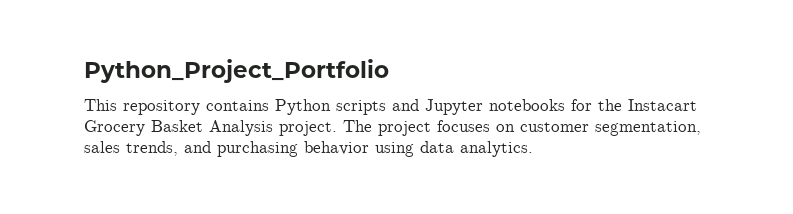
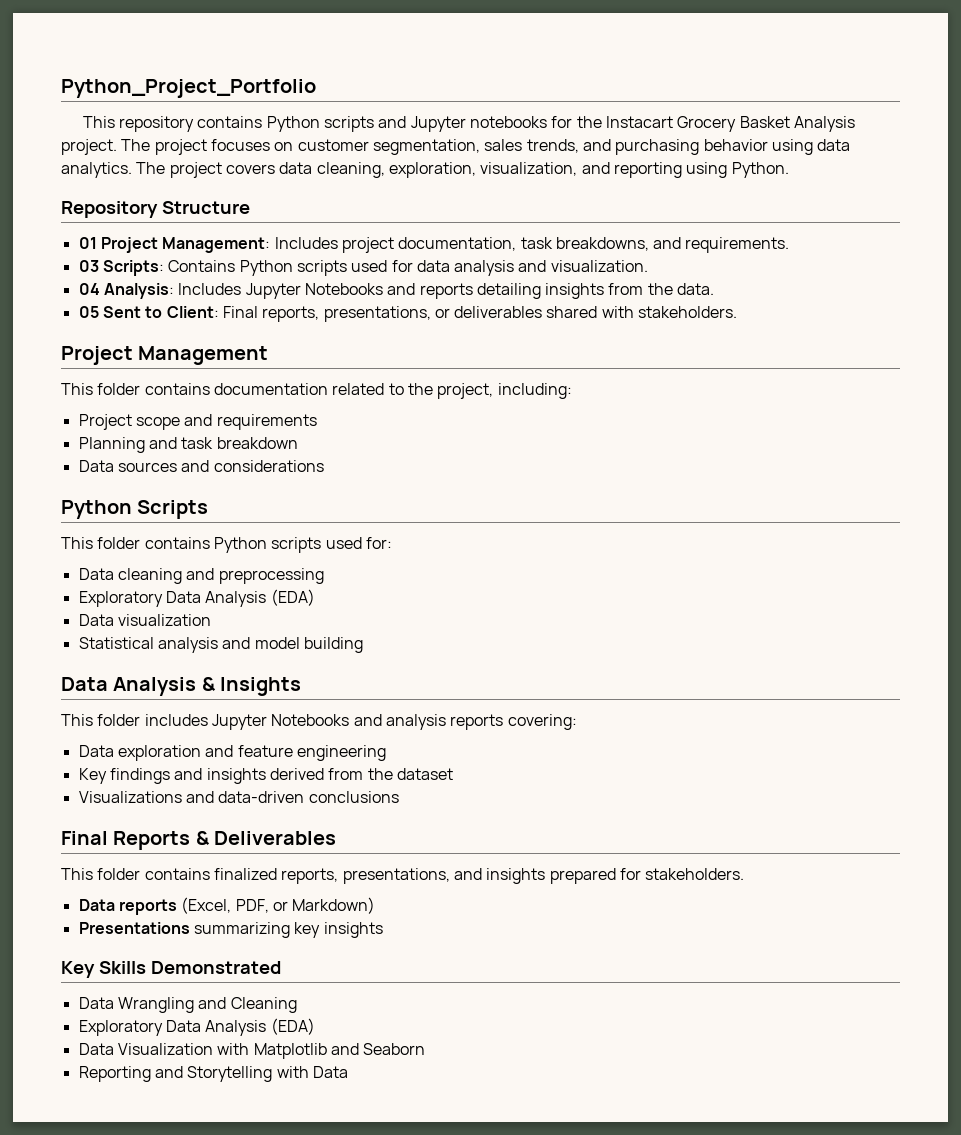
(533, 149) none -> [136,162,789,178] [61,201,250,218] [78,237,790,253] [78,260,648,276] [78,283,715,299] [78,306,738,322] [61,346,269,365] [61,383,572,399] [78,414,317,430] [78,437,298,453] [78,460,324,472] [61,500,209,519] [61,537,392,553] [78,568,324,584] [78,589,315,607] [78,614,211,626] [78,637,363,653] [61,677,302,696] [61,714,577,730] [78,745,386,761] [78,768,453,784] [78,791,399,803] [61,831,337,850] [61,868,745,884] [78,897,376,915] [78,922,383,938] [61,961,281,978] [78,997,297,1013] [78,1018,315,1036] [78,1043,426,1059] [78,1066,348,1082] The project covers data cleaning, exploration, visualization, and reporting using Python. // Repository Structure // 01 Project Management: Includes project documentation, task breakdowns, and requirements. // 03 Scripts: Contains Python scripts used for data analysis and visualization. // 04 Analysis: Includes Jupyter Notebooks and reports detailing insights from the data. // 05 Sent to Client: Final reports, presentations, or deliverables shared with stakeholders. // Project Management // This folder contains documentation related to the project, including: // Project scope and requirements // Planning and task breakdown // Data sources and considerations // Python Scripts // This folder contains Python scripts used for: // Data cleaning and preprocessing // Exploratory Data Analysis (EDA) // Data visualization // Statistical analysis and model building // Data Analysis & Insights // This folder includes Jupyter Notebooks and analysis reports covering: // Data exploration and feature engineering // Key findings and insights derived from the dataset // Visualizations and data-driven conclusions // Final Reports & Deliverables // This folder contains finalized reports, presentations, and insights prepared for stakeholders. // Data reports (Excel, PDF, or Markdown) // Presentations summarizing key insights // Key Skills Demonstrated // Data Wrangling and Cleaning // Exploratory Data Analysis (EDA) // Data Visualization with Matplotlib and Seaborn // Reporting and Storytelling with Data

